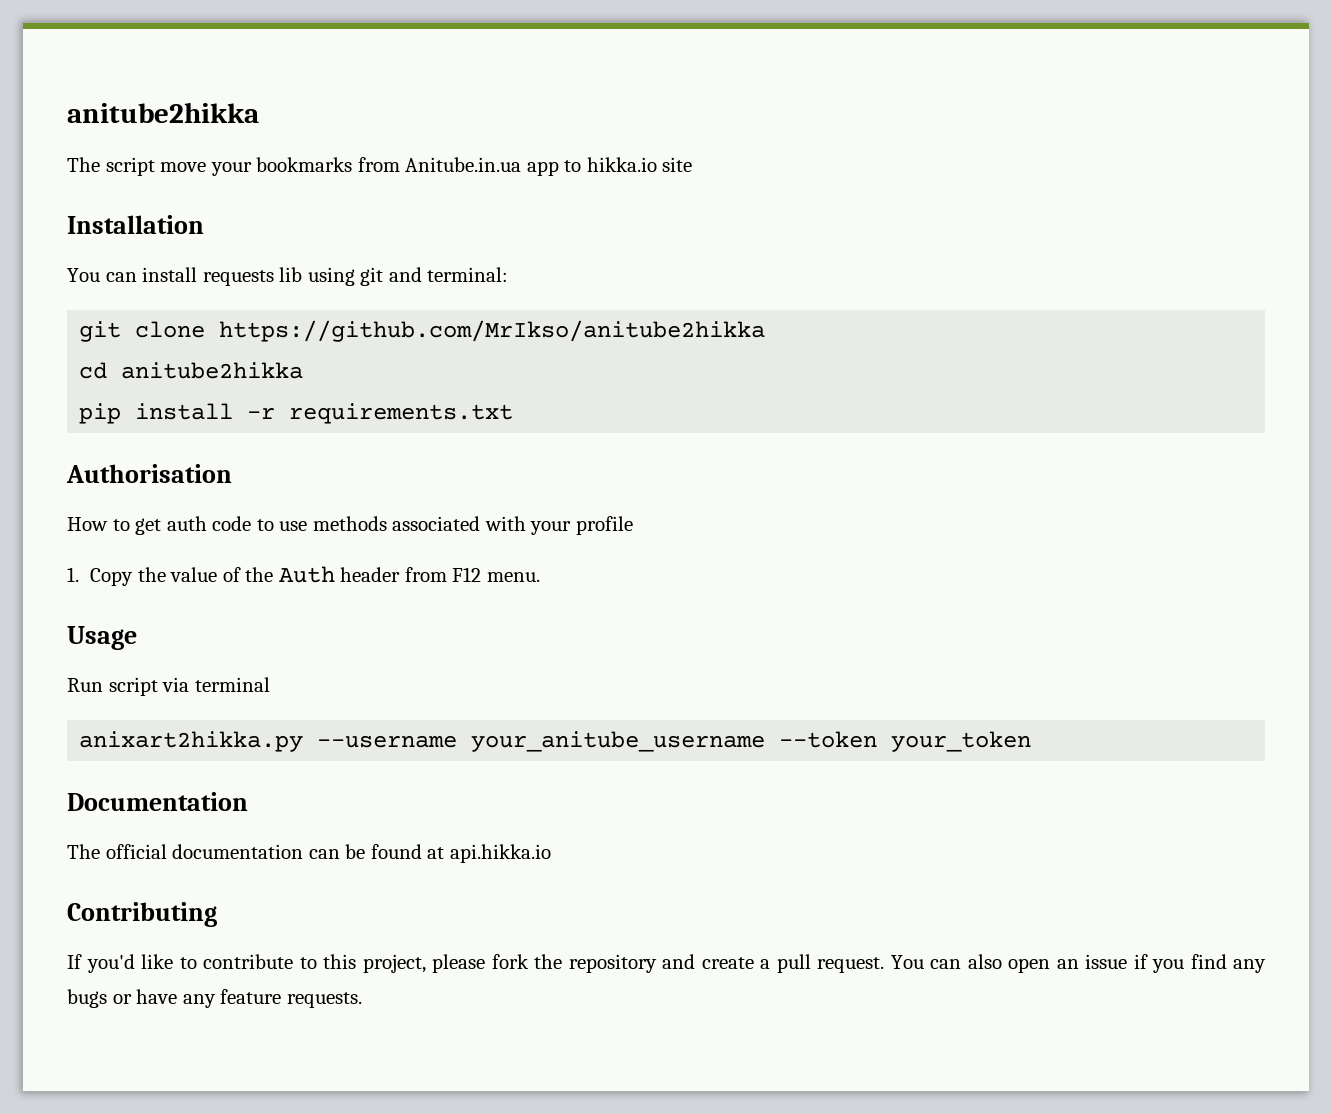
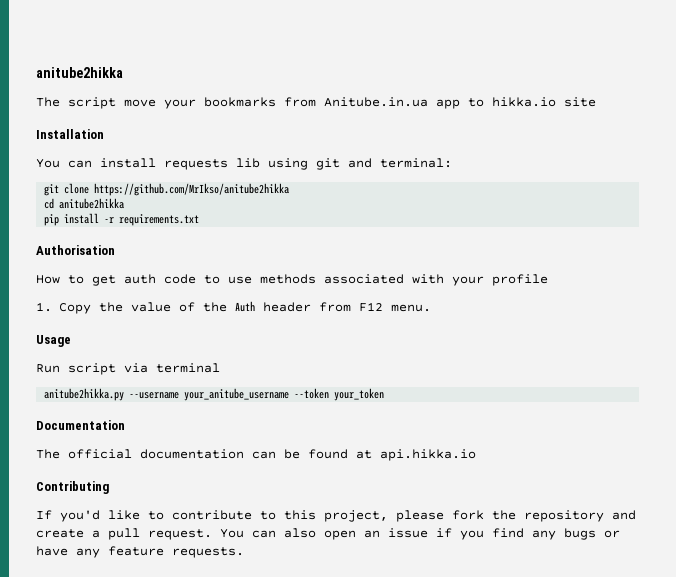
[79,731,304,752] anixart2hikka.py -> [44,388,125,401] anitube2hikka.py

